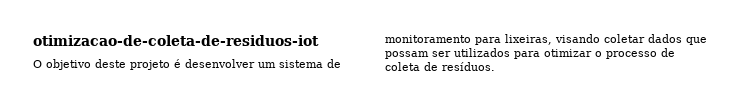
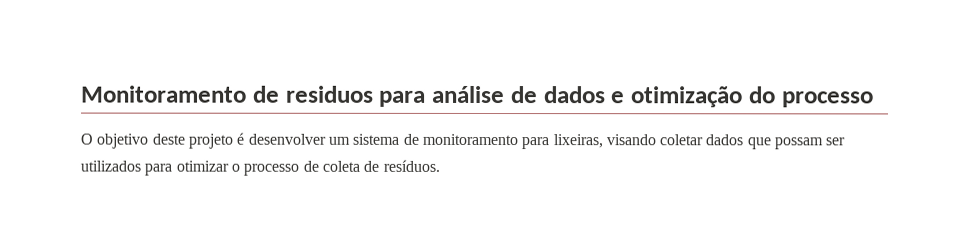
[33,35,319,46] otimizacao-de-coleta-de-residuos-iot -> [81,85,874,108] Monitoramento de residuos para análise de dados e otimização do processo

